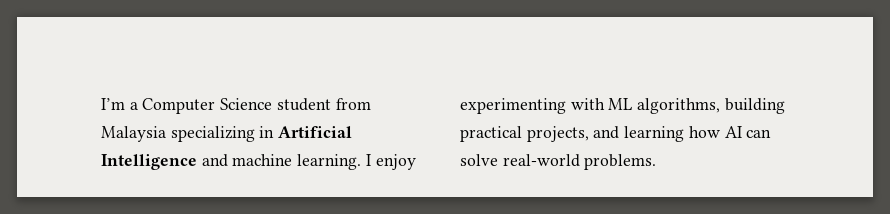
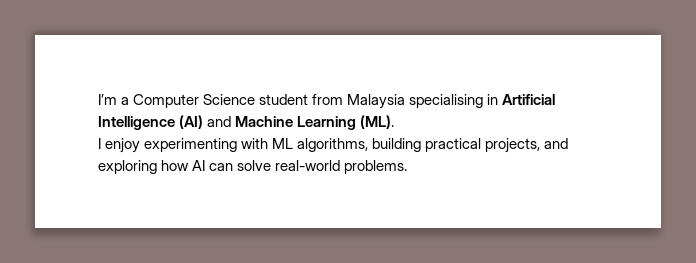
[170,126,255,142] specializing -> [409,94,484,108] specialising
[201,154,362,170] and machine learning. -> [179,115,395,130] (AI) and Machine Learning (ML). //
[624,126,685,142] learning -> [98,160,157,174] exploring

